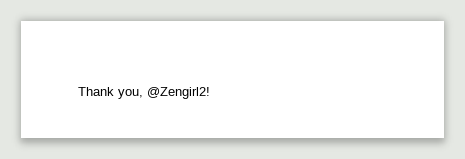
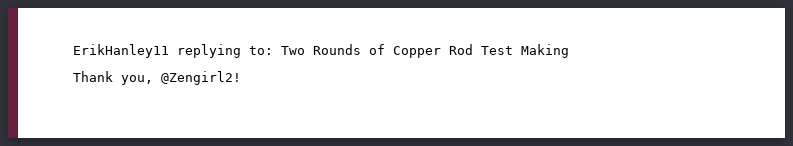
(78, 91) none -> [73,44,569,58] ErikHanley11 replying to: Two Rounds of Copper Rod Test Making //

